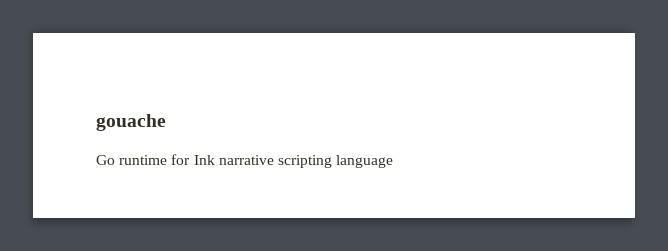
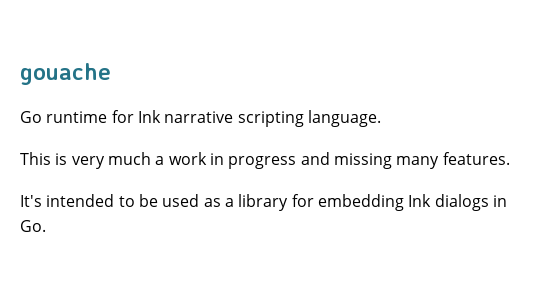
[336,155,394,168] language -> [307,110,381,127] [20,152,510,169] [20,194,507,211] [20,220,46,232] language. // This is very much a work in progress and missing many features. // It's intended to be used as a library for embedding Ink dialogs in Go.

